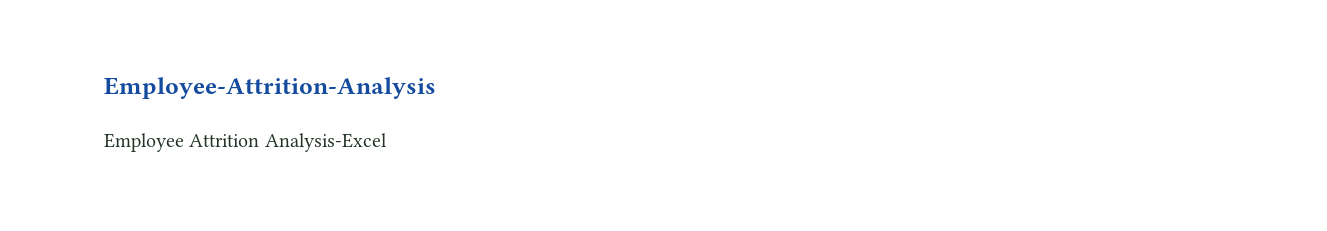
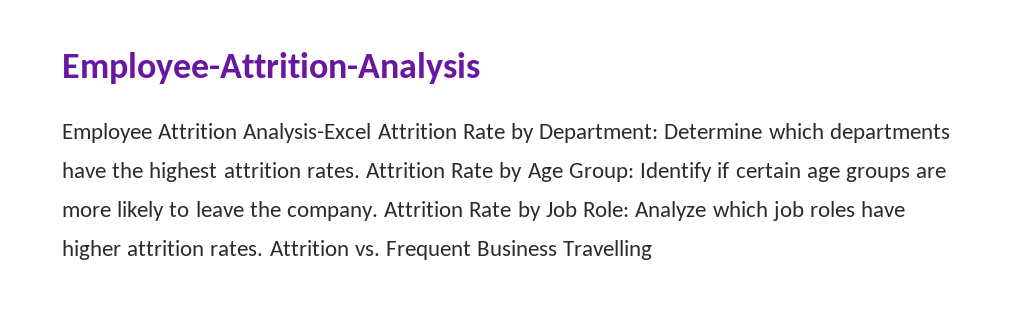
(387, 142) none -> [377,123,950,143] [62,162,947,182] [62,201,906,221] [62,240,653,260] Attrition Rate by Department: Determine which departments have the highest attrition rates. Attrition Rate by Age Group: Identify if certain age groups are more likely to leave the company. Attrition Rate by Job Role: Analyze which job roles have higher attrition rates. Attrition vs. Frequent Business Travelling

